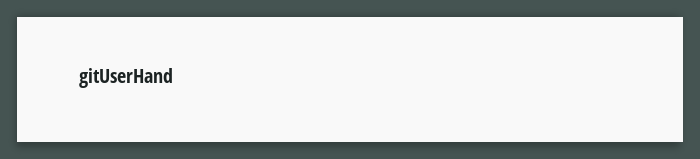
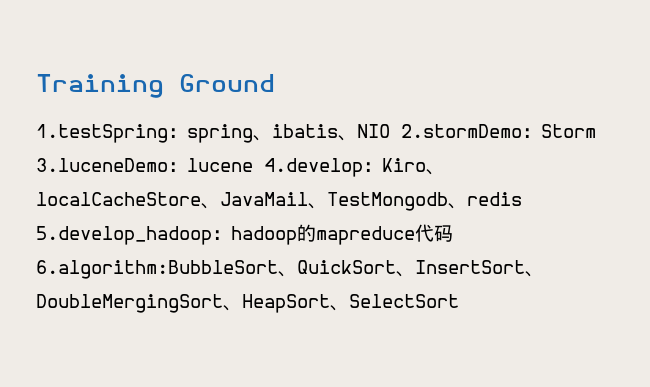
[79,68,173,88] gitUserHand -> [36,74,275,98] [36,124,596,143] [36,158,445,177] [36,192,522,211] [36,224,453,245] [36,260,544,279] [36,294,459,313] Training Ground // 1.testSpring：spring、ibatis、NIO 2.stormDemo：Storm 3.luceneDemo：lucene 4.develop：Kiro、localCacheStore、JavaMail、TestMongodb、redis 5.develop_hadoop：hadoop的mapreduce代码6.algorithm:BubbleSort、QuickSort、InsertSort、DoubleMergingSort、HeapSort、SelectSort

